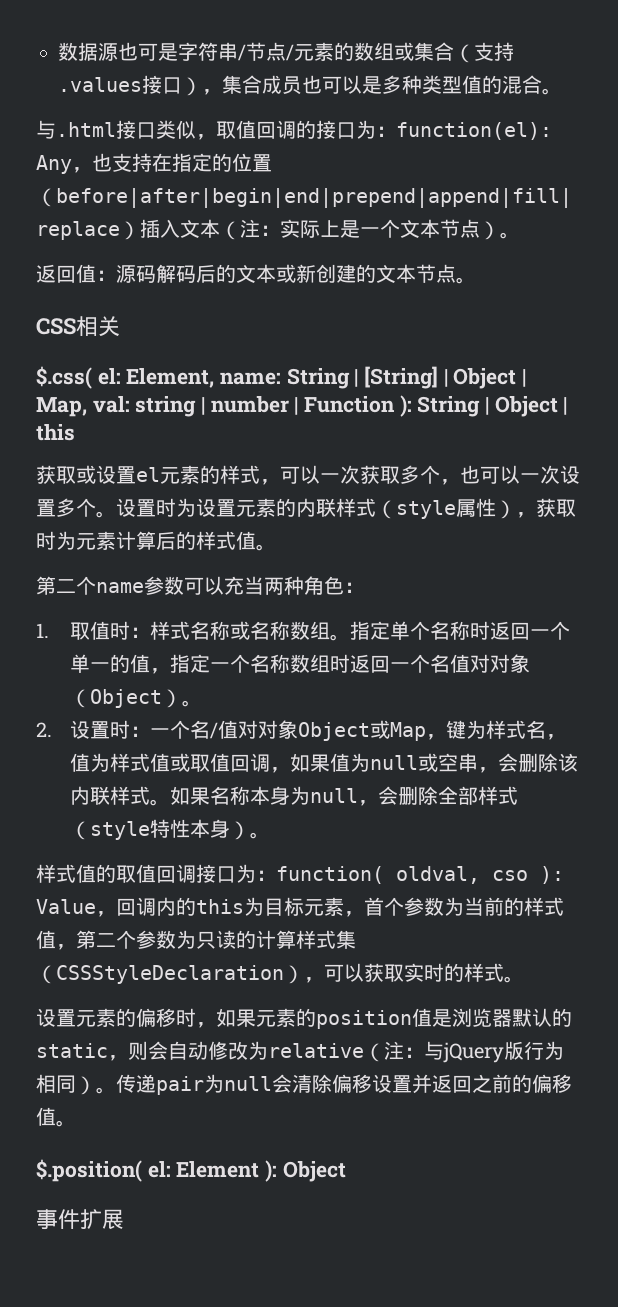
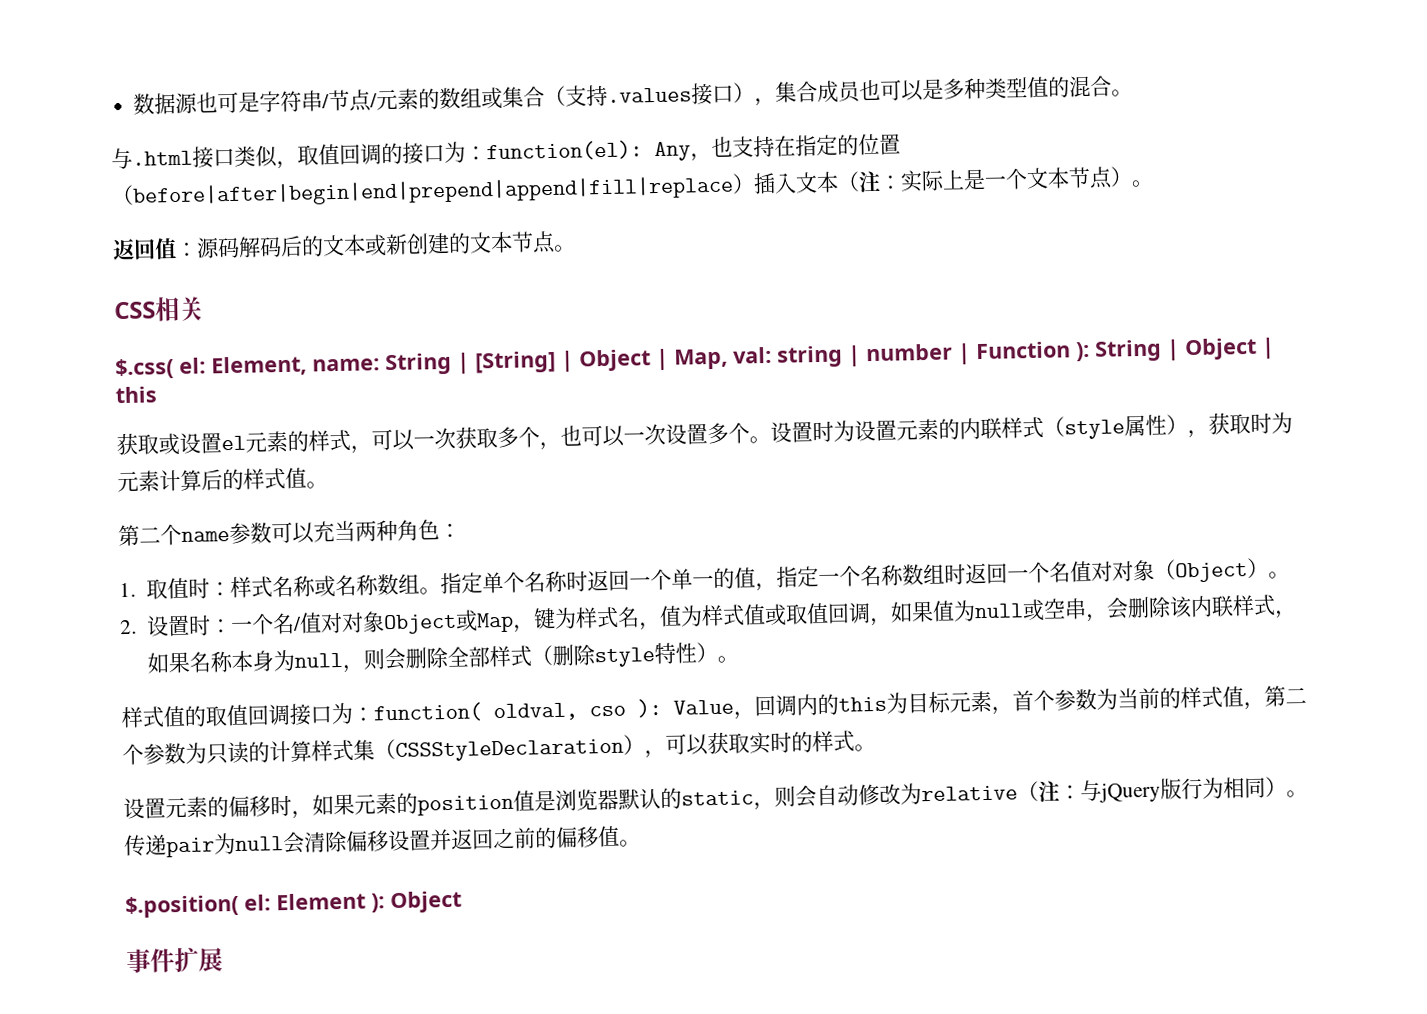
[149,799,170,806] 。 -> [1275,610,1298,619] ，
(378, 803) none -> [363,648,386,670] 则
(90, 830) none -> [552,644,597,667] 删除
[189,819,230,838] 本身 -> (698, 653) none

